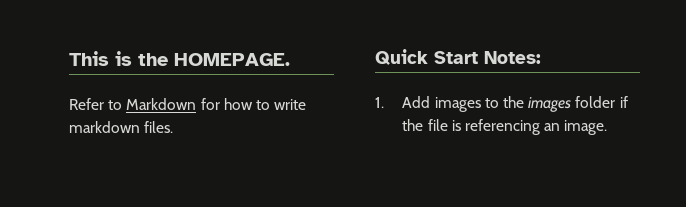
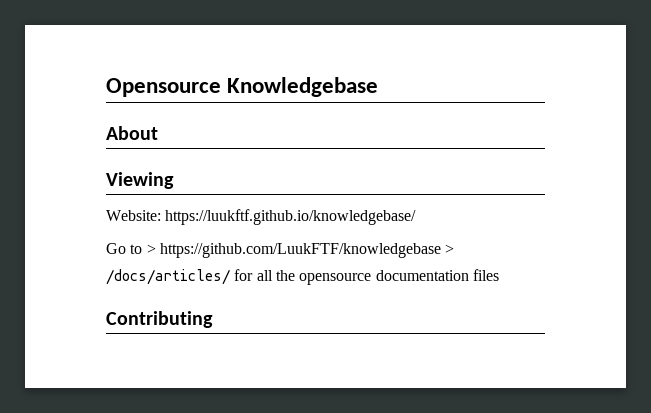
[69,51,290,66] [69,98,307,110] [69,121,174,133] [375,49,541,65] [375,96,628,112] [402,119,608,135] This is the HOMEPAGE. // Refer to Markdown for how to write markdown files. // Quick Start Notes: // 1. Add images to the images folder if the file is referencing an image. -> [106,77,379,97] [106,126,158,140] [106,172,174,189] [106,209,417,225] [106,243,455,258] [106,269,499,285] [106,311,213,328] Opensource Knowledgebase // About // Viewing // Website: https://luukftf.github.io/knowledgebase/ // Go to > https://github.com/LuukFTF/knowledgebase > /docs/articles/ for all the opensource documentation files // Contributing

